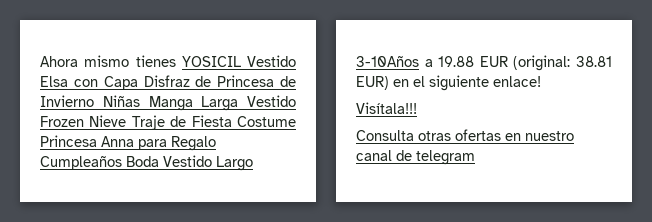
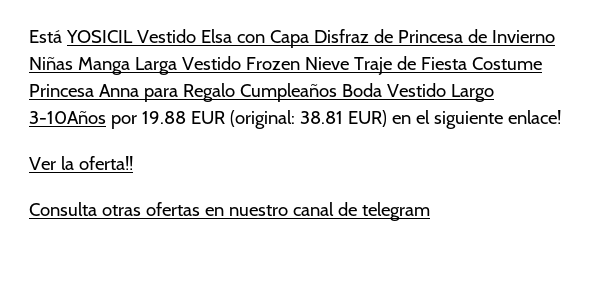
[40,55,176,67] Ahora mismo tienes -> [29,30,62,43] Está
[424,59,433,67] a -> [110,115,137,129] por
[356,102,417,114] Visítala!!! -> [29,156,133,170] Ver la oferta!!

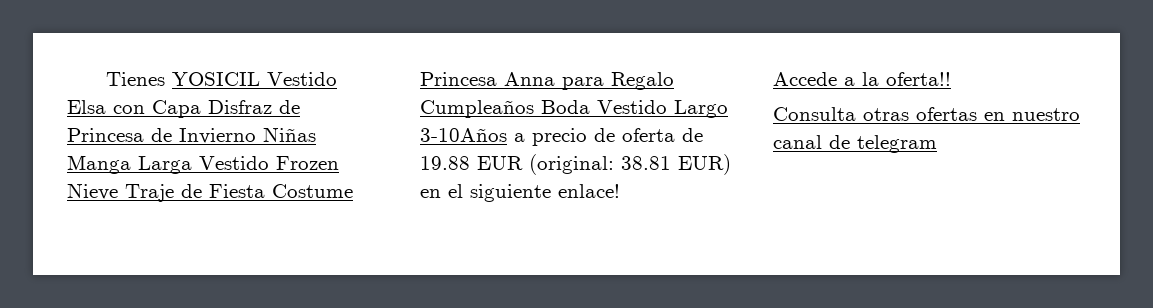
[29,30,62,43] Está -> [106,72,166,86] Tienes
[110,115,137,129] por -> [514,128,703,146] a precio de oferta de
[29,157,56,170] Ver -> [773,72,855,86] Accede a

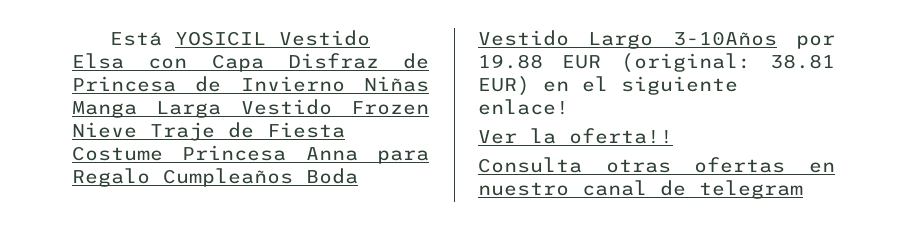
[106,72,166,86] Tienes -> [110,32,163,46] Está
[514,128,703,146] a precio de oferta de -> [796,35,835,49] por
[773,72,855,86] Accede a -> [478,130,517,144] Ver

